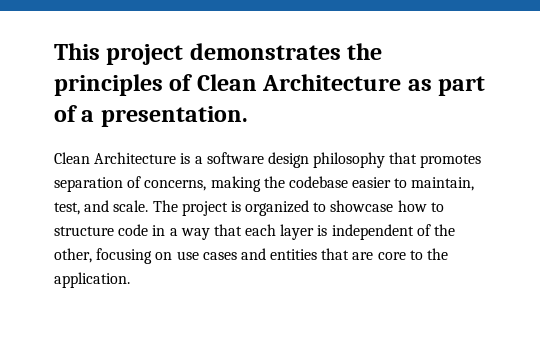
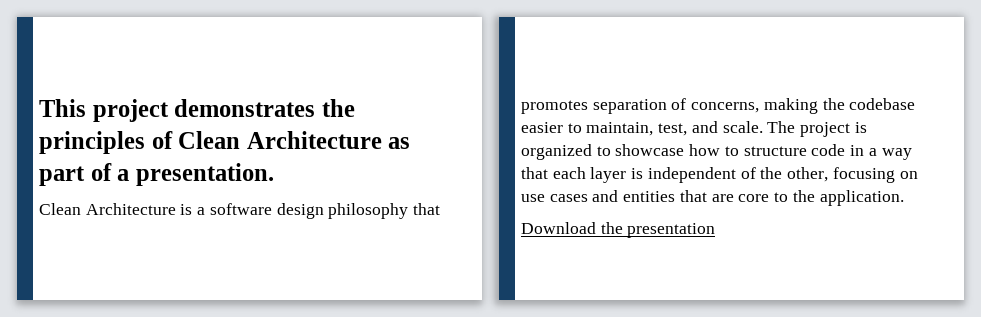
(130, 280) none -> [521,222,716,238] // Download the presentation

